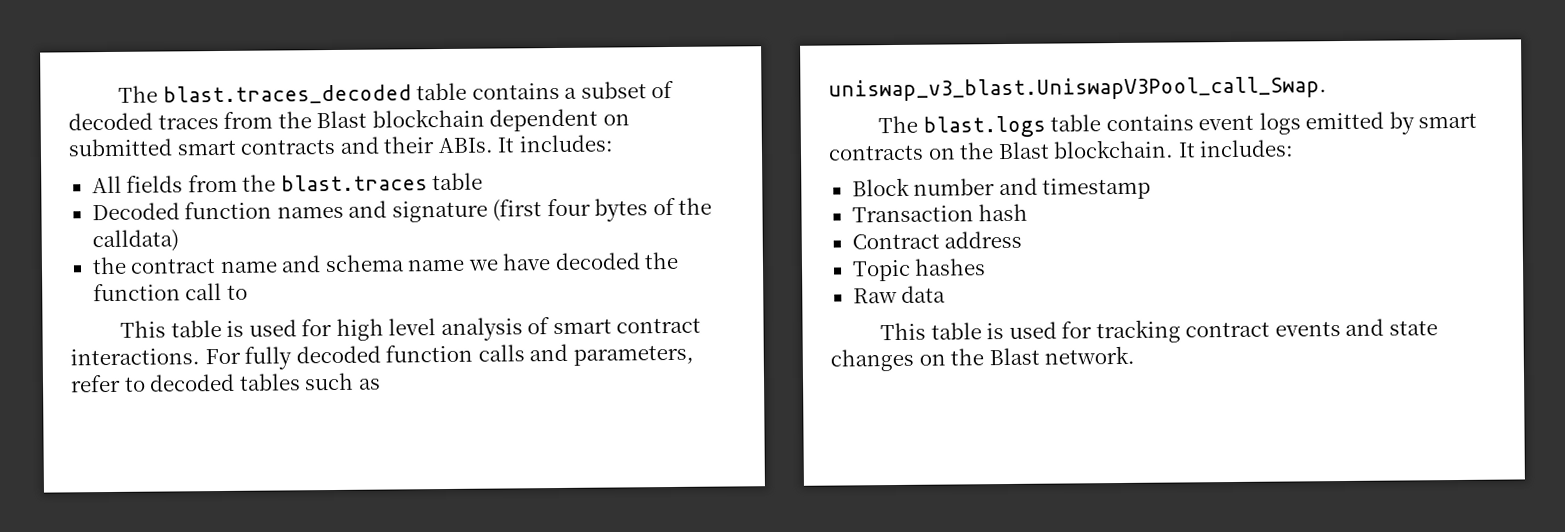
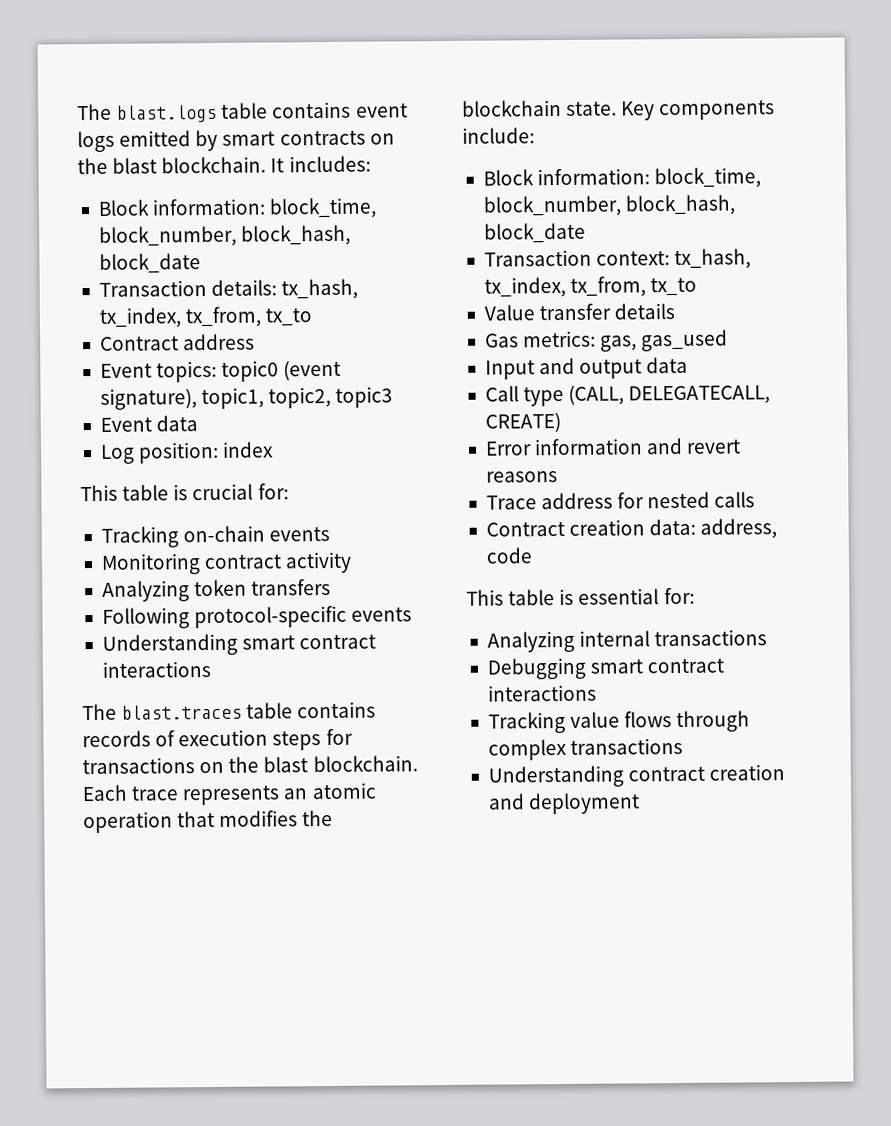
[118,80,675,105] [68,108,630,132] [68,134,613,157] [91,172,484,194] [91,197,713,223] [91,229,179,253] [91,251,680,275] [92,282,248,302] [120,317,702,342] [70,343,694,370] [70,372,381,393] [828,76,1327,102] [878,115,919,134] The blast.traces_decoded table contains a subset of decoded traces from the Blast blockchain dependent on submitted smart contracts and their ABIs. It includes: // All fields from the blast.traces table // Decoded function names and signature (first four bytes of the calldata) // the contract name and schema name we have decoded the function call to // This table is used for high level analysis of smart contract interactions. For fully decoded function calls and parameters, refer to decoded tables such as uniswap_v3_blast.UniswapV3Pool_call_Swap. // The -> [77,103,112,121] The
[997,141,1050,160] Blast -> [112,157,158,174] blast
[913,177,1152,200] [851,203,1029,223] [851,230,1023,250] [851,258,987,282] [852,285,947,304] [880,318,1438,344] [830,345,1136,372] number and timestamp // Transaction hash // Contract address // Topic hashes // Raw data // This table is used for tracking contract events and state changes on the Blast network. -> [152,197,378,219] [98,224,352,247] [98,253,201,273] [98,278,359,300] [98,306,313,328] [99,333,256,351] [99,359,342,383] [99,386,394,410] [99,415,199,432] [99,441,275,464] [80,483,289,502] [100,525,331,548] [100,551,353,575] [101,578,332,602] [101,605,413,629] [101,633,377,656] [101,661,211,678] [82,701,377,721] [82,728,353,751] [82,755,418,775] [82,782,377,806] [83,809,334,834] [462,99,776,121] [462,127,535,144] [482,167,762,189] [482,194,737,217] [483,222,586,243] [483,248,752,270] [483,276,698,298] [483,303,676,321] [484,329,729,352] [484,356,689,380] [484,384,771,407] [484,412,561,433] [484,437,742,456] [485,471,558,483] [485,491,756,510] [485,518,778,539] [485,547,533,564] [466,587,695,606] [486,629,768,653] [486,657,725,680] [487,684,597,702] [487,710,751,734] [487,737,684,761] [487,764,786,788] [487,792,641,815] information: block_time, block_number, block_hash, block_date // Transaction details: tx_hash, tx_index, tx_from, tx_to // Contract address // Event topics: topic0 (event signature), topic1, topic2, topic3 // Event data // Log position: index // This table is crucial for: // Tracking on-chain events // Monitoring contract activity // Analyzing token transfers // Following protocol-specific events // Understanding smart contract interactions // The blast.traces table contains records of execution steps for transactions on the blast blockchain. Each trace represents an atomic operation that modifies the blockchain state. Key components include: // Block information: block_time, block_number, block_hash, block_date // Transaction context: tx_hash, tx_index, tx_from, tx_to // Value transfer details // Gas metrics: gas, gas_used // Input and output data // Call type (CALL, DELEGATECALL, CREATE) // Error information and revert reasons // Trace address for nested calls // Contract creation data: address, code // This table is essential for: // Analyzing internal transactions // Debugging smart contract interactions // Tracking value flows through complex transactions // Understanding contract creation and deployment

